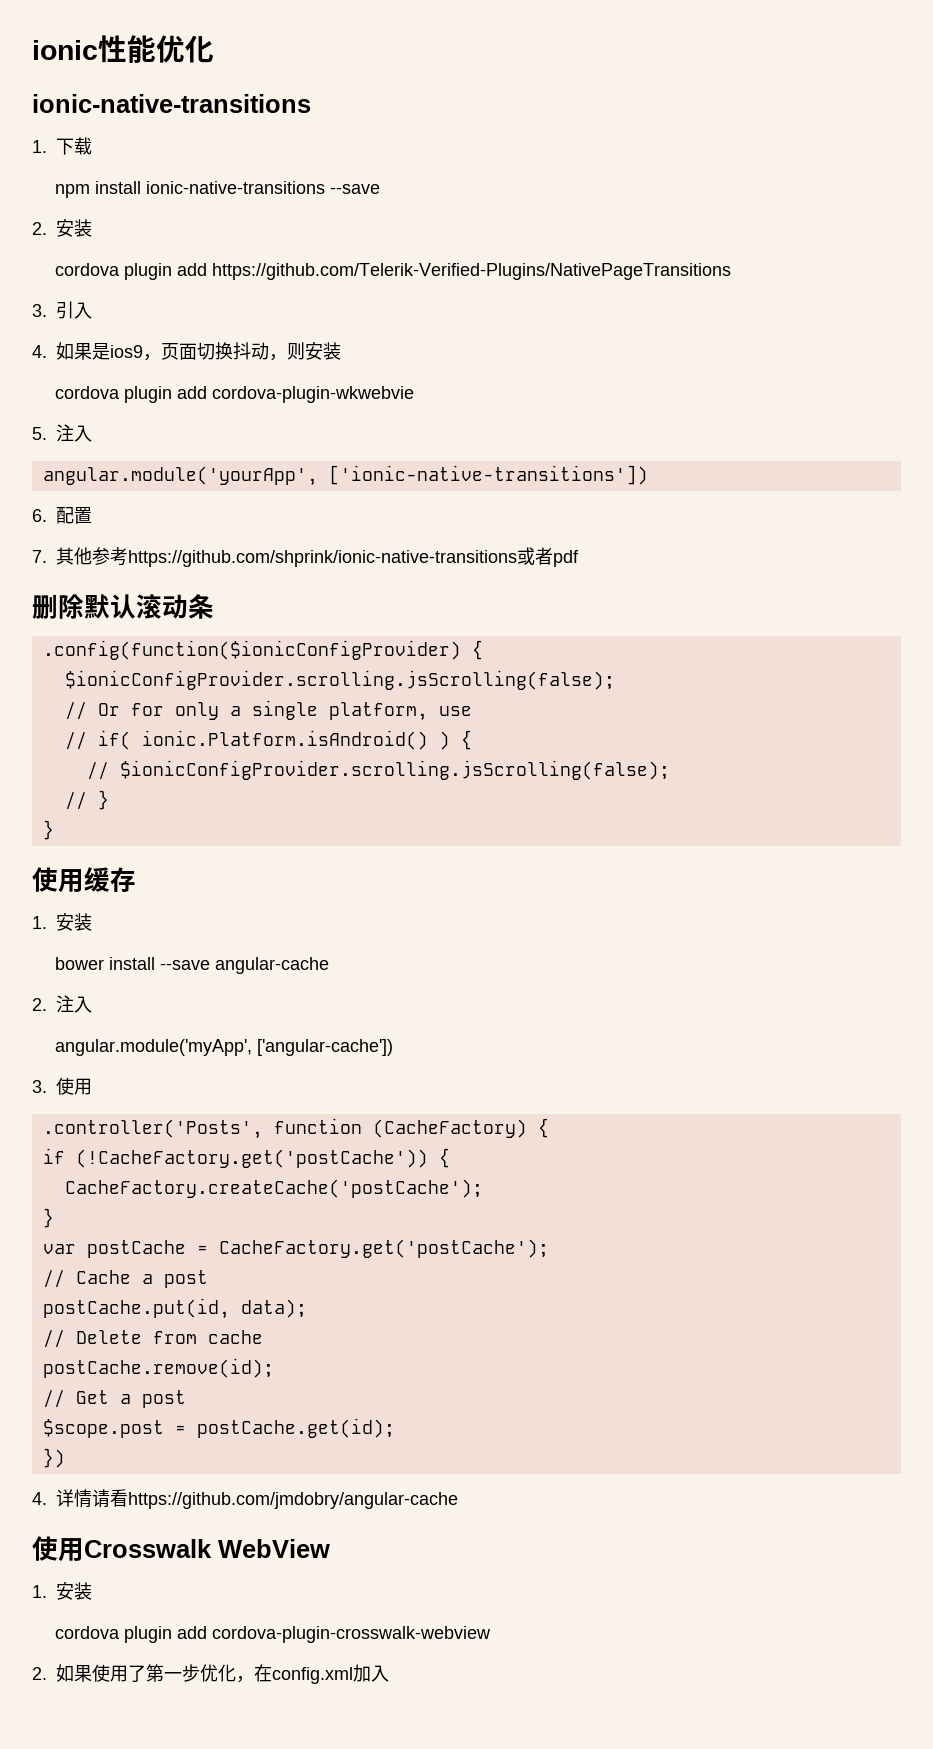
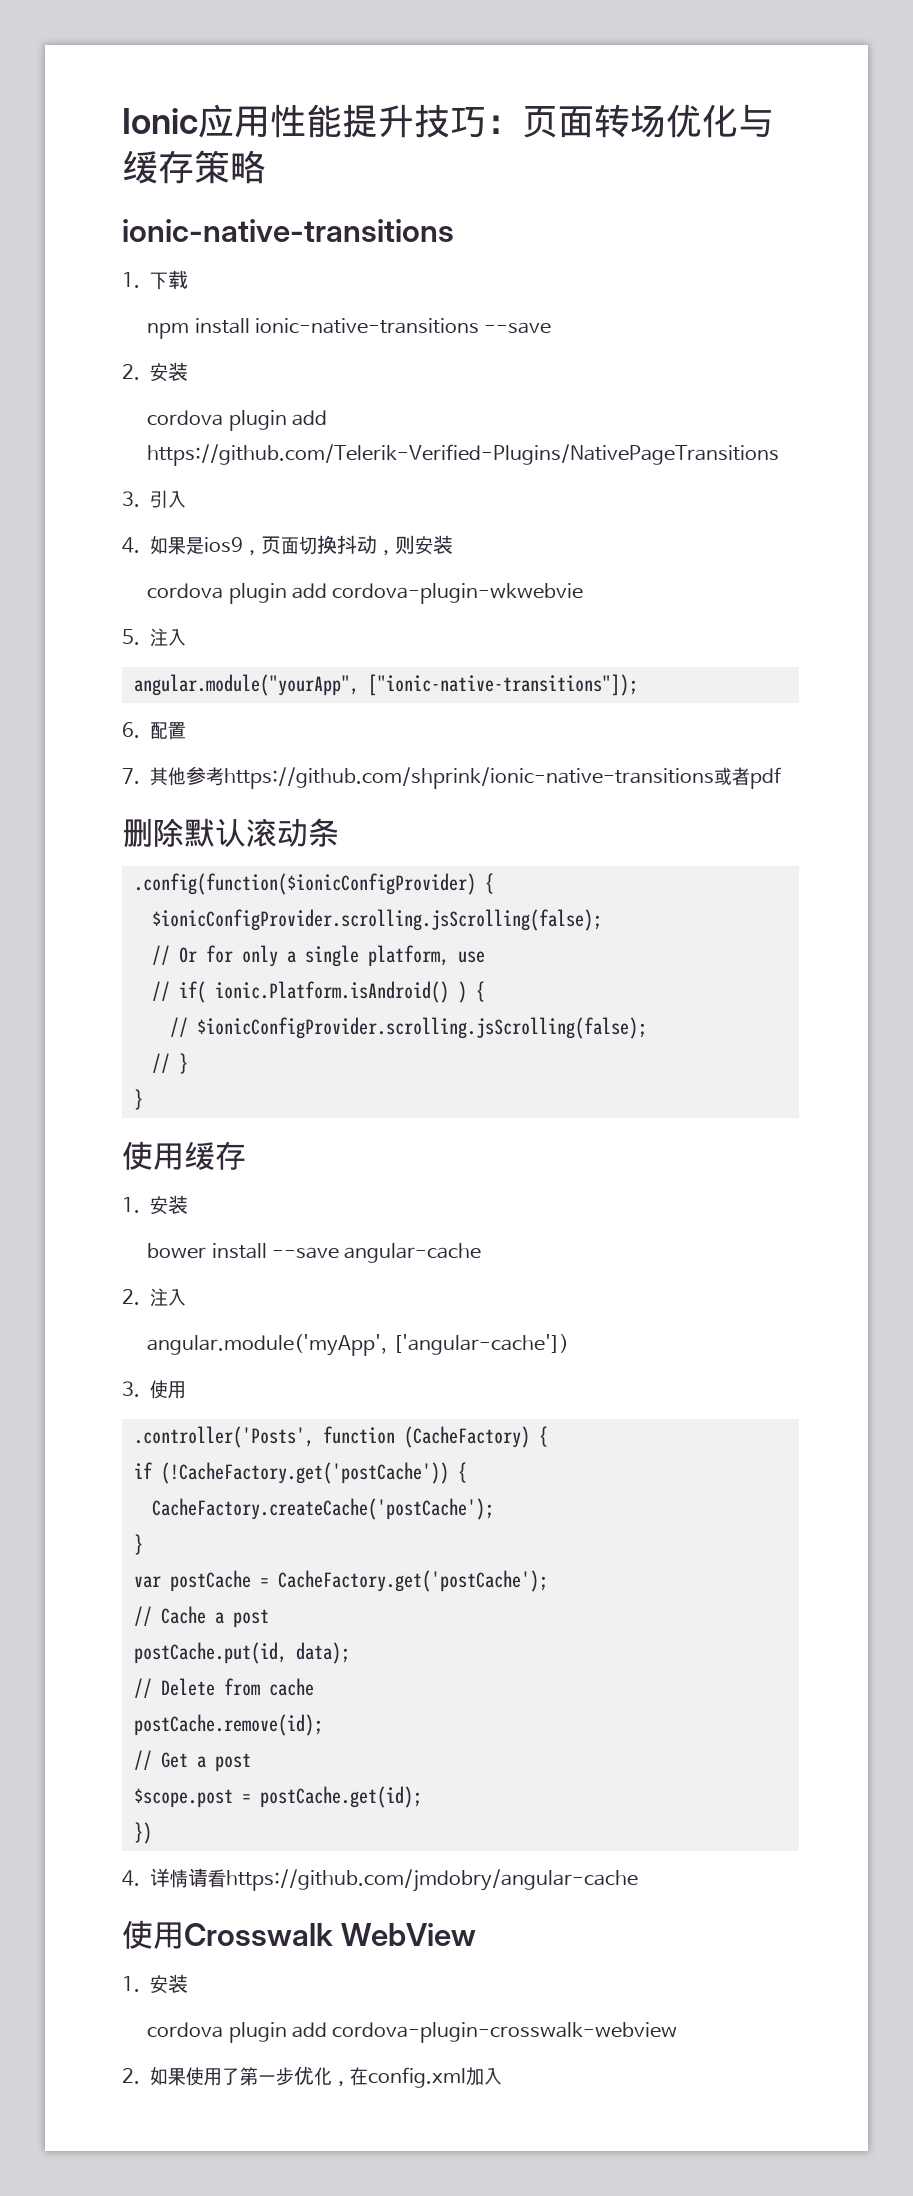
[32,35,214,63] ionic性能优化 -> [122,104,774,138] [122,150,266,184] Ionic应用性能提升技巧：页面转场优化与缓存策略
[42,465,648,486] angular.module('yourApp', ['ionic-native-transitions']) -> [134,674,638,696] angular.module("yourApp", ["ionic-native-transitions"]);

